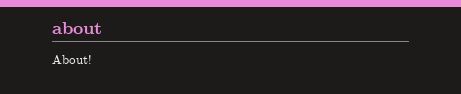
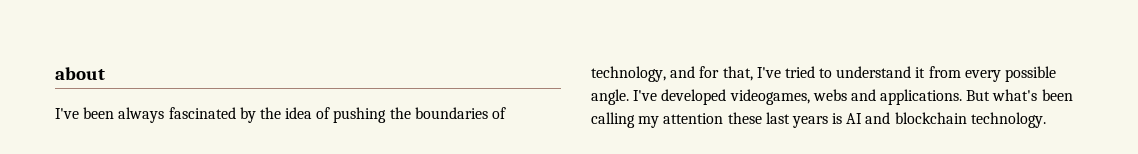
[52,55,92,65] About! -> [55,107,507,123] [591,66,1057,82] [591,89,1073,105] [591,112,1046,128] I've been always fascinated by the idea of pushing the boundaries of technology, and for that, I've tried to understand it from every possible angle. I've developed videogames, webs and applications. But what's been calling my attention these last years is AI and blockchain technology.

